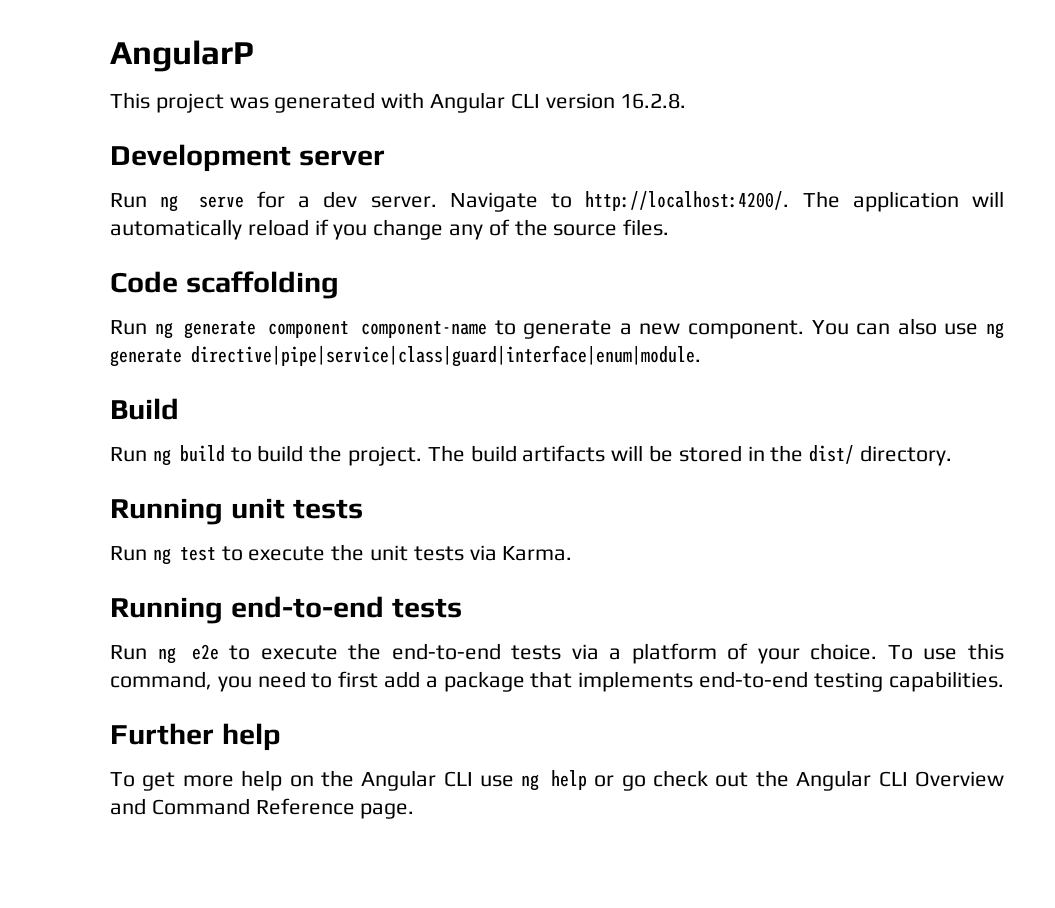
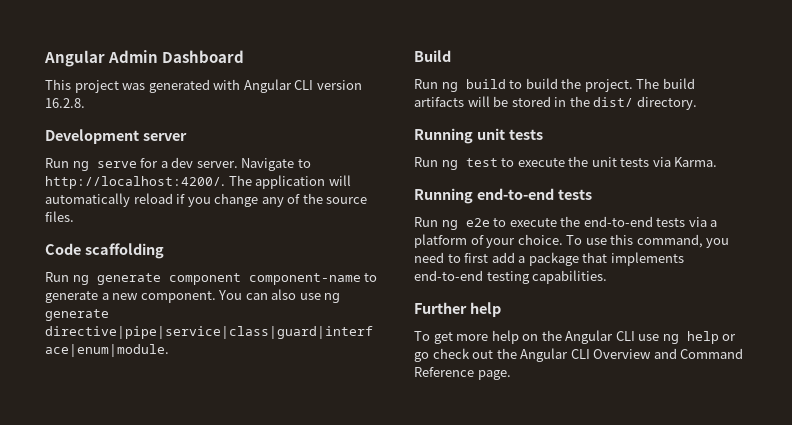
[110,40,254,72] AngularP -> [44,50,245,67] Angular Admin Dashboard

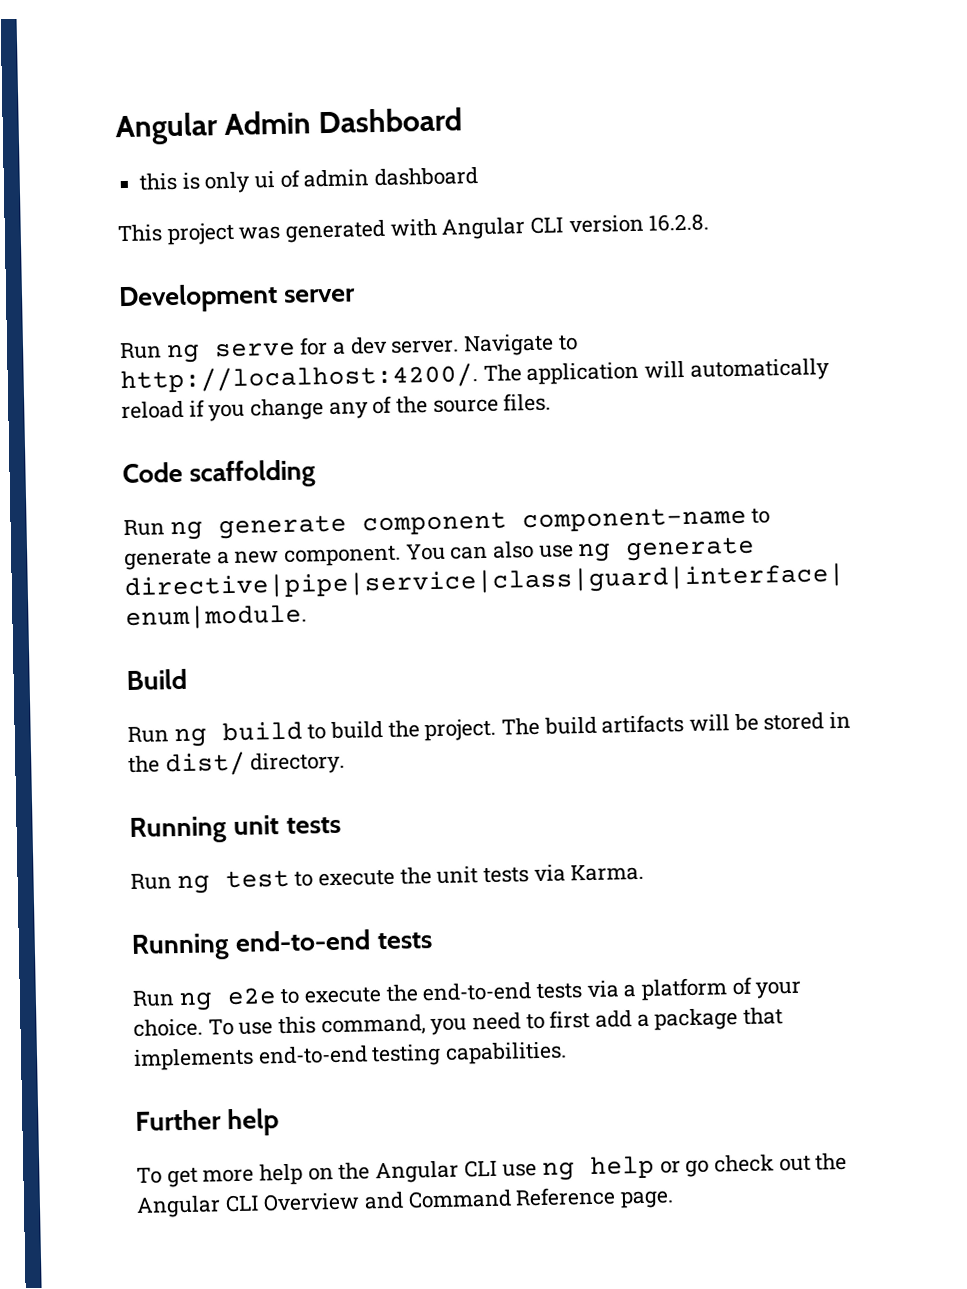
(245, 56) none -> [139,167,479,194] // this is only ui of admin dashboard

